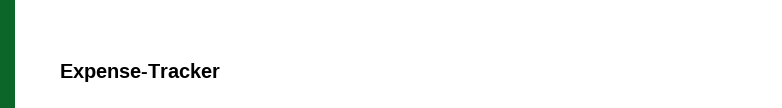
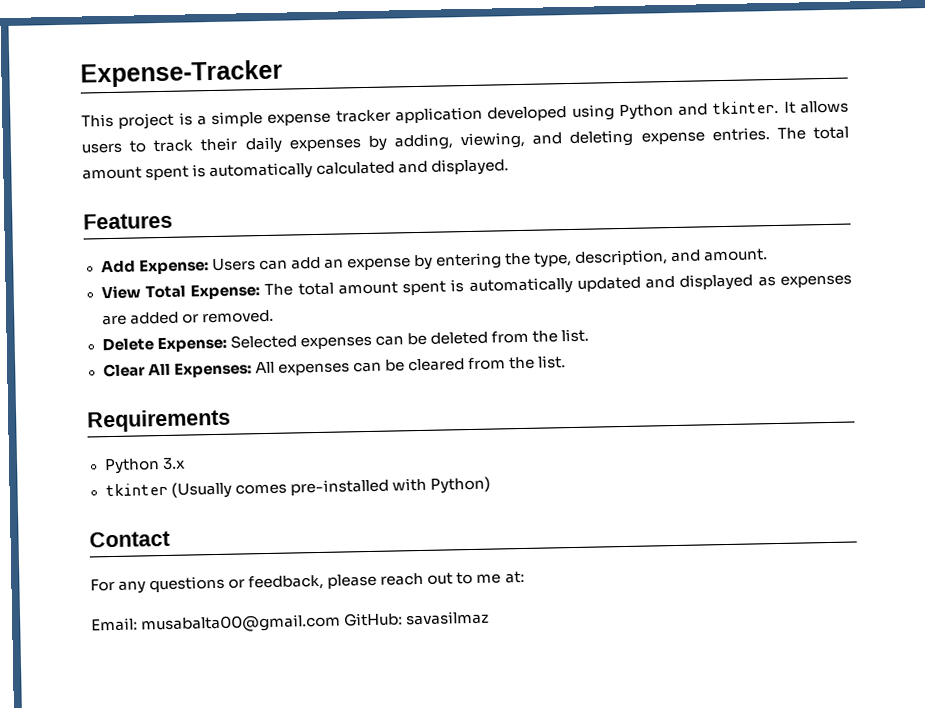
(220, 72) none -> [81,100,850,130] [81,126,849,154] [82,158,510,181] [83,212,173,230] [100,248,769,275] [100,273,852,300] [101,309,274,326] [101,328,589,353] [102,355,567,378] [87,408,231,433] [103,457,186,475] [104,476,491,499] [89,530,170,548] [90,570,525,594] [91,610,490,634] // This project is a simple expense tracker application developed using Python and tkinter. It allows users to track their daily expenses by adding, viewing, and deleting expense entries. The total amount spent is automatically calculated and displayed. // Features // Add Expense: Users can add an expense by entering the type, description, and amount. // View Total Expense: The total amount spent is automatically updated and displayed as expenses are added or removed. // Delete Expense: Selected expenses can be deleted from the list. // Clear All Expenses: All expenses can be cleared from the list. // Requirements // Python 3.x // tkinter (Usually comes pre-installed with Python) // Contact // For any questions or feedback, please reach out to me at: // Email: musabalta00@gmail.com GitHub: savasilmaz

